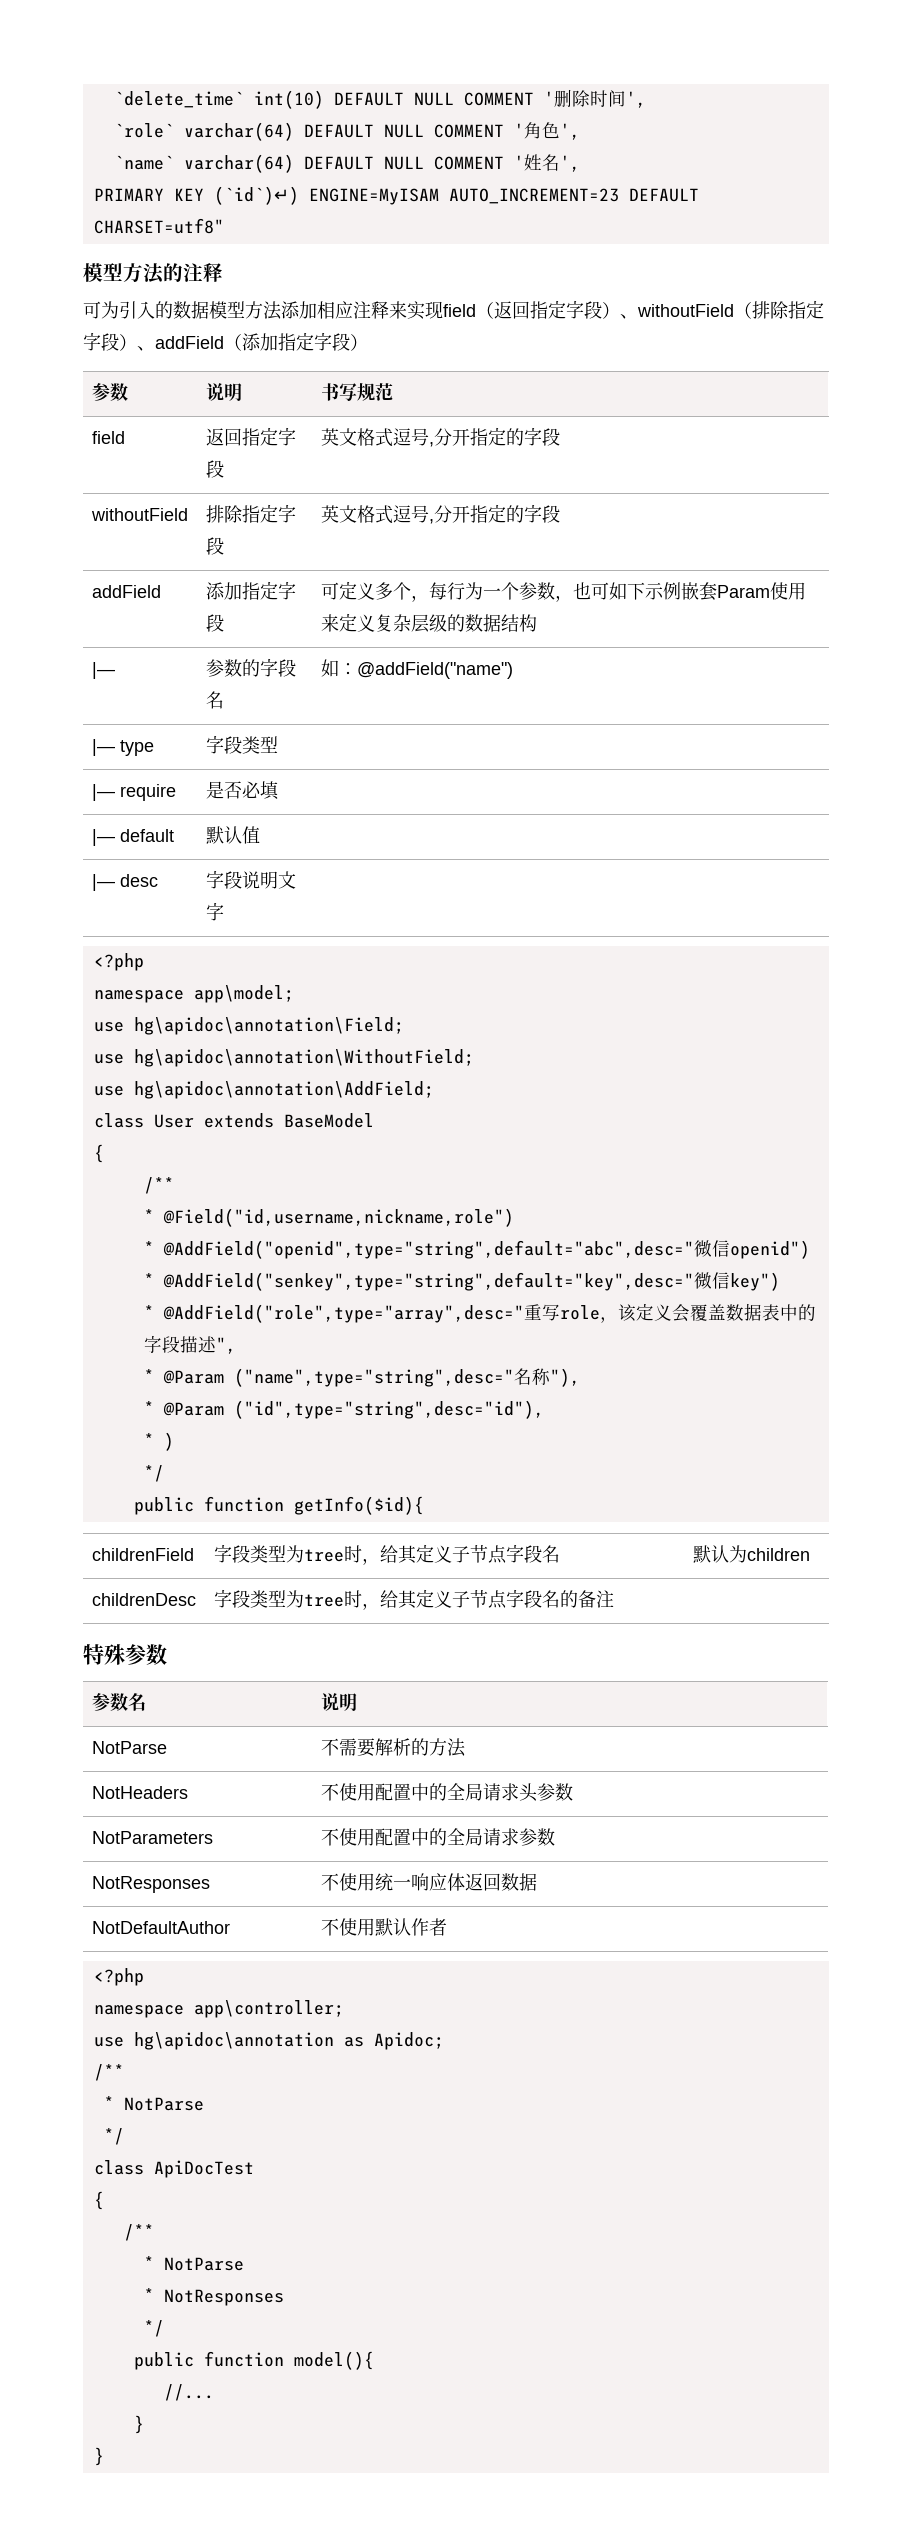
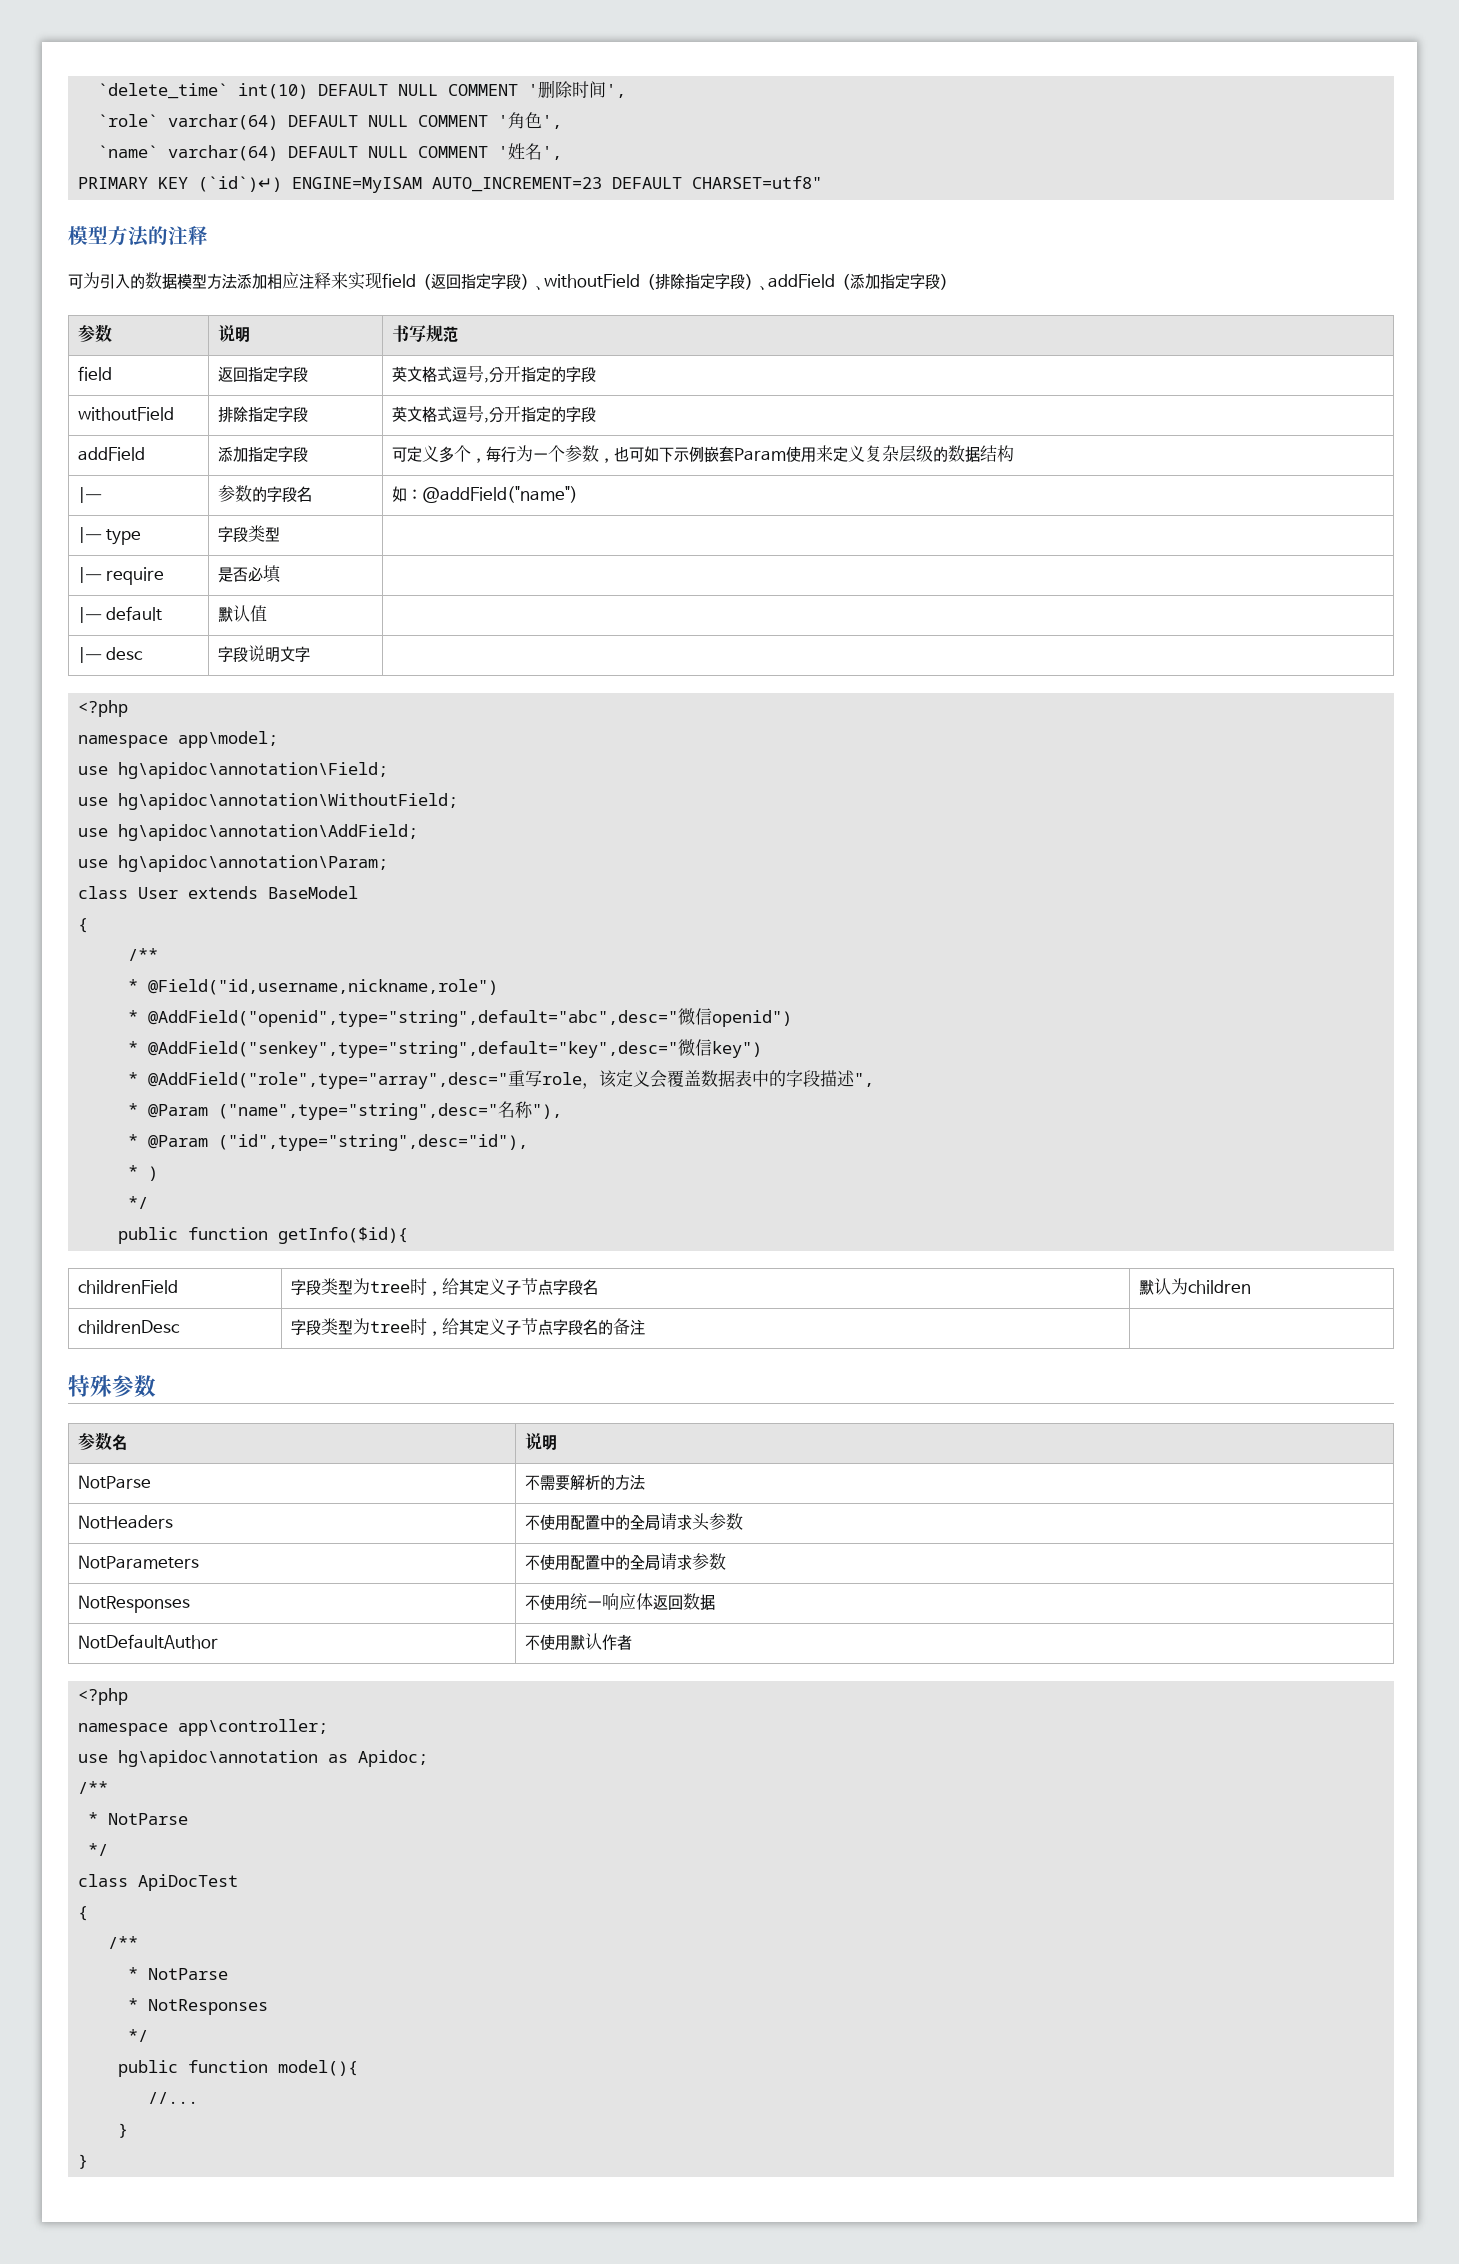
(434, 1090) none -> [78,855,389,872] // use hg\apidoc\annotation\Param;

